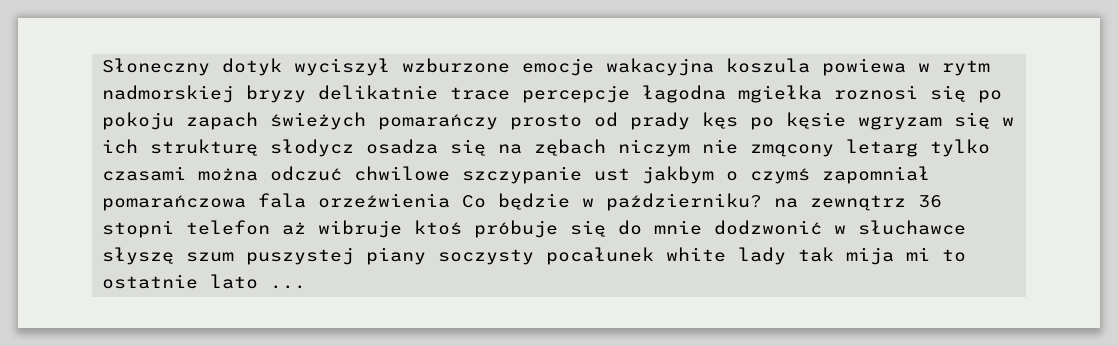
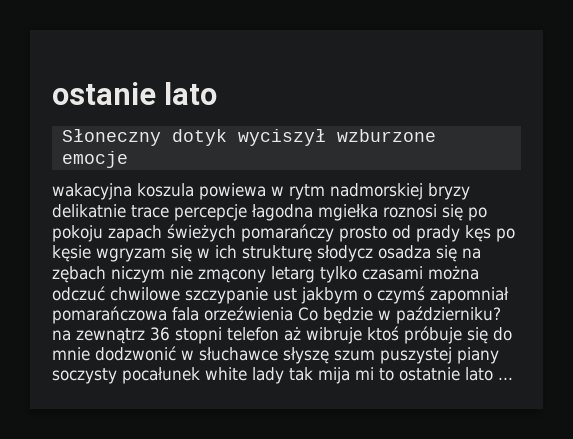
(102, 67) none -> [52,82,218,105] ostanie lato //
(595, 67) none -> (128, 159) //

